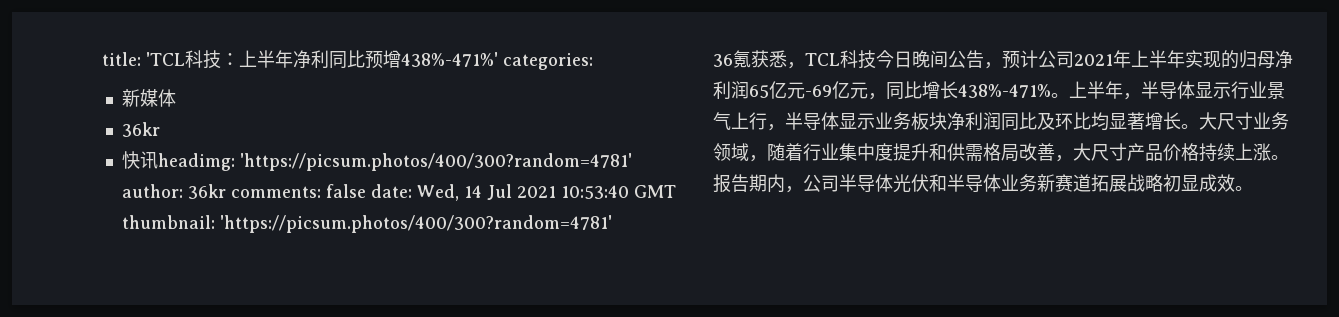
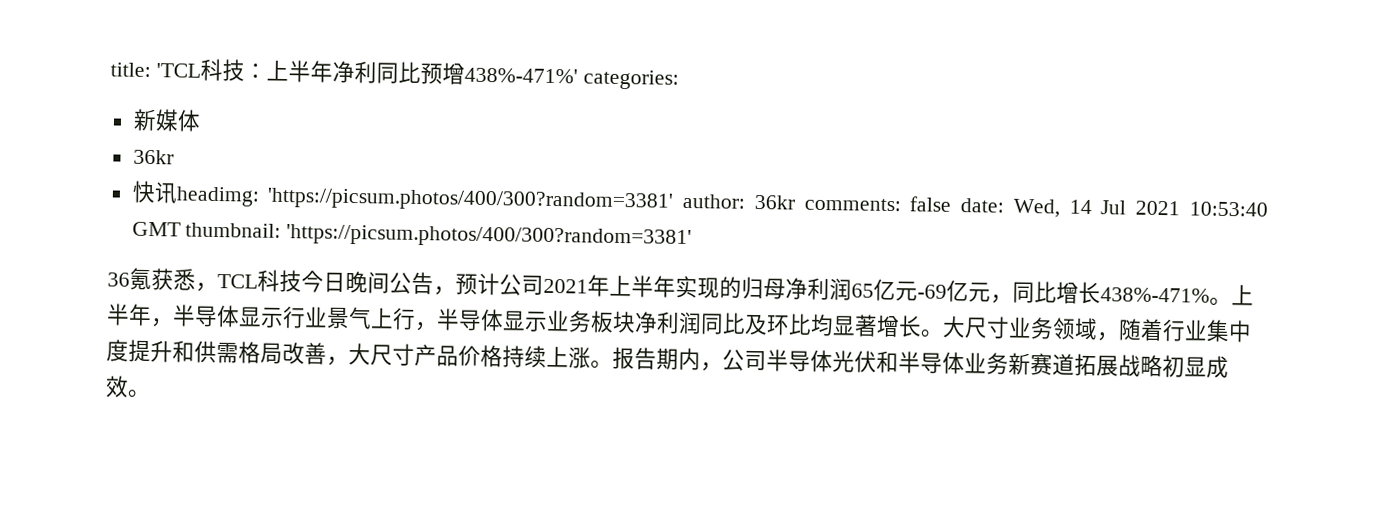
[239,153,632,171] 'https://picsum.photos/400/300?random=4781' -> [267,187,674,213] 'https://picsum.photos/400/300?random=3381'
[219,215,612,233] 'https://picsum.photos/400/300?random=4781' -> [286,224,693,250] 'https://picsum.photos/400/300?random=3381'

